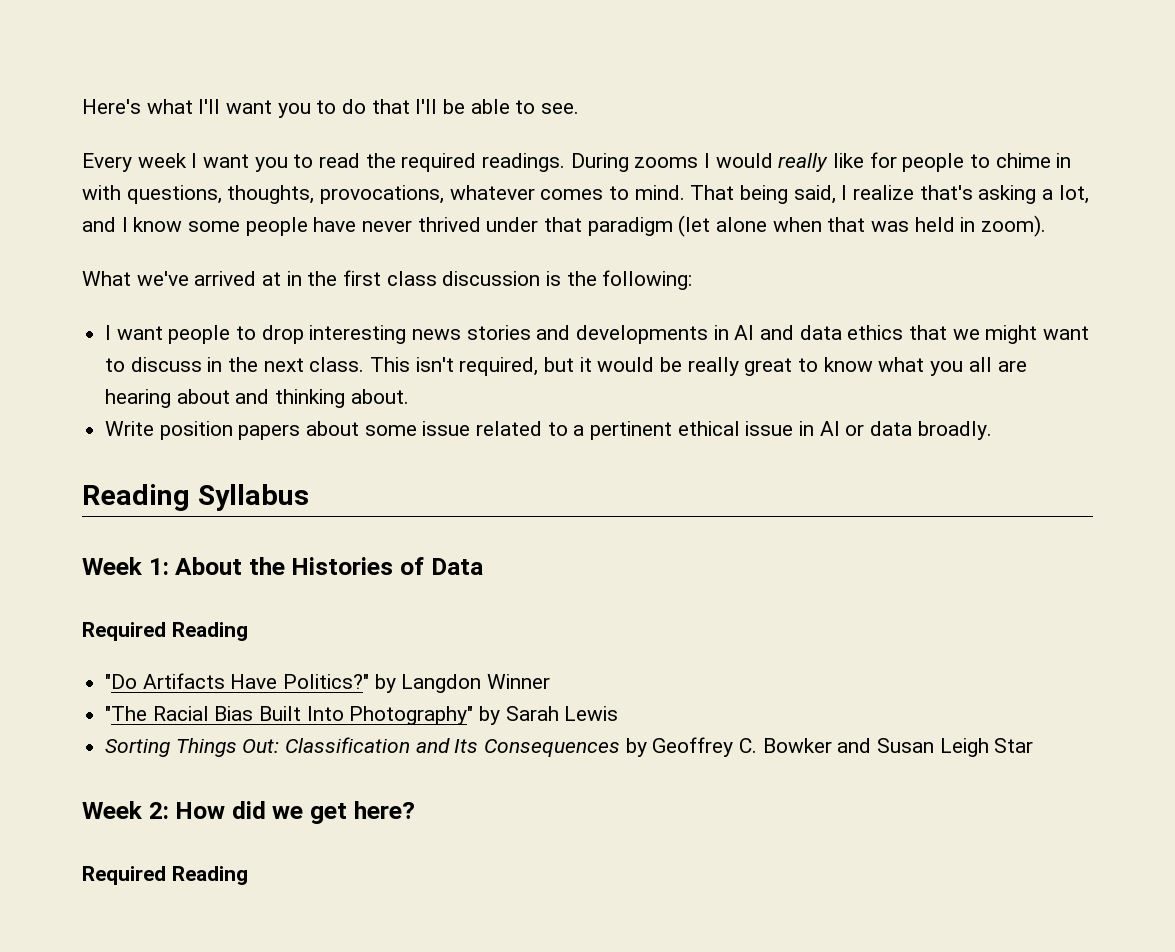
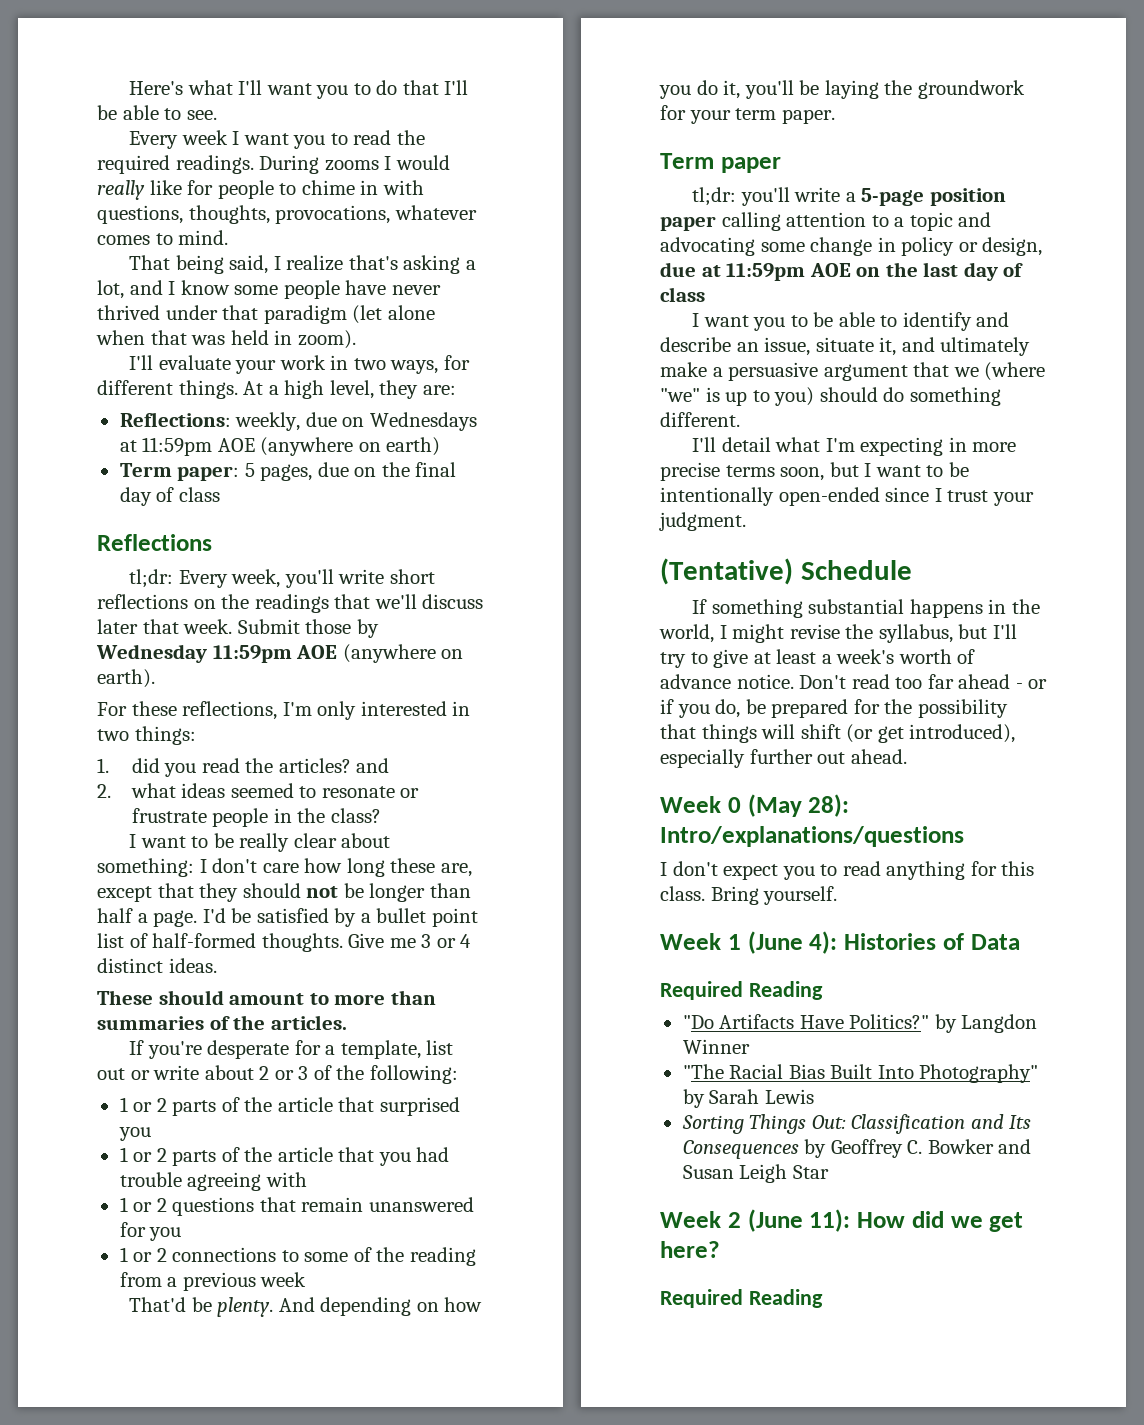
(685, 192) none -> (229, 237) //
[82,270,693,290] [105,325,1090,344] [105,357,1027,376] [105,389,409,408] [105,421,992,440] [82,484,309,511] [82,557,285,575] What we've arrived at in the first class discussion is the following: // I want people to drop interesting news stories and developments in AI and data ethics that we might want to discuss in the next class. This isn't required, but it would be really great to know what you all are hearing about and thinking about. // Write position papers about some issue related to a pertinent ethical issue in AI or data broadly. // Reading Syllabus // Week 1: About the -> [129,355,470,374] [97,380,456,399] [119,412,477,431] [119,437,441,456] [119,462,457,481] [119,487,220,506] [97,534,212,551] [129,569,435,588] [97,594,484,613] [97,619,379,638] [96,644,464,663] [97,669,155,688] [97,701,471,720] [97,726,196,745] [97,758,390,777] [97,783,420,798] [131,808,381,827] [129,833,391,852] [97,858,472,877] [97,883,471,902] [97,908,478,927] [97,933,472,952] [97,958,217,973] [97,990,436,1005] [97,1015,347,1030] [129,1040,454,1059] [97,1065,458,1084] [119,1097,460,1116] [118,1127,151,1141] [119,1147,450,1166] [119,1172,307,1191] [119,1197,474,1216] [119,1222,182,1241] [119,1247,476,1266] [119,1272,307,1291] [129,1297,483,1317] [659,80,1025,99] [660,105,835,124] [660,153,781,173] [692,187,1006,206] [660,212,992,231] [660,237,1043,256] [660,262,1024,281] [660,287,705,302] [692,312,1010,331] [660,337,1031,356] [660,362,1046,381] [660,387,1001,406] [660,412,740,427] [692,437,1017,456] [660,462,969,481] [660,487,1034,506] [659,512,746,531] [660,558,912,585] [692,599,1040,618] [659,624,1017,643] [660,649,976,668] [660,674,1048,689] [660,699,1008,718] [660,724,1016,743] [660,749,907,768] [660,794,850,817] [660,826,964,847] [660,861,1035,880] [660,886,838,905] [660,931,838,954] I'll evaluate your work in two ways, for different things. At a high level, they are: // Reflections: weekly, due on Wednesdays at 11:59pm AOE (anywhere on earth) // Term paper: 5 pages, due on the final day of class // Reflections // tl;dr: Every week, you'll write short reflections on the readings that we'll discuss later that week. Submit those by Wednesday 11:59pm AOE (anywhere on earth). // For these reflections, I'm only interested in two things: // 1. did you read the articles? and // 2. what ideas seemed to resonate or frustrate people in the class? // I want to be really clear about something: I don't care how long these are, except that they should not be longer than half a page. I'd be satisfied by a bullet point list of half-formed thoughts. Give me 3 or 4 distinct ideas. // These should amount to more than summaries of the articles. // If you're desperate for a template, list out or write about 2 or 3 of the following: // 1 or 2 parts of the article that surprised you // 1 or 2 parts of the article that you had trouble agreeing with // 1 or 2 questions that remain unanswered for you // 1 or 2 connections to some of the reading from a previous week // That'd be plenty. And depending on how you do it, you'll be laying the groundwork for your term paper. // Term paper // tl;dr: you'll write a 5-page position paper calling attention to a topic and advocating some change in policy or design, due at 11:59pm AOE on the last day of class // I want you to be able to identify and describe an issue, situate it, and ultimately make a persuasive argument that we (where "we" is up to you) should do something different. // I'll detail what I'm expecting in more precise terms soon, but I want to be intentionally open-ended since I trust your judgment. // (Tentative) Schedule // If something substantial happens in the world, I might revise the syllabus, but I'll try to give at least a week's worth of advance notice. Don't read too far ahead - or if you do, be prepared for the possibility that things will shift (or get introduced), especially further out ahead. // Week 0 (May 28): Intro/explanations/questions // I don't expect you to read anything for this class. Bring yourself. // Week 1 (June 4):
[148,802,169,819] 2: -> [727,1209,851,1232] 2 (June 11):

